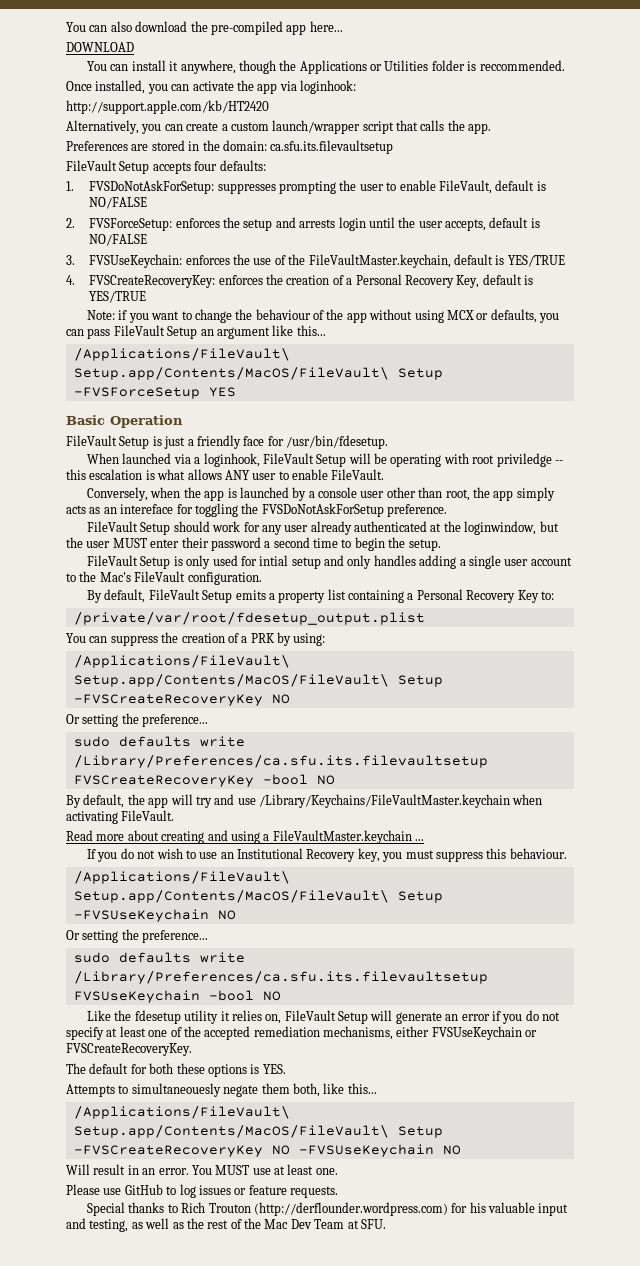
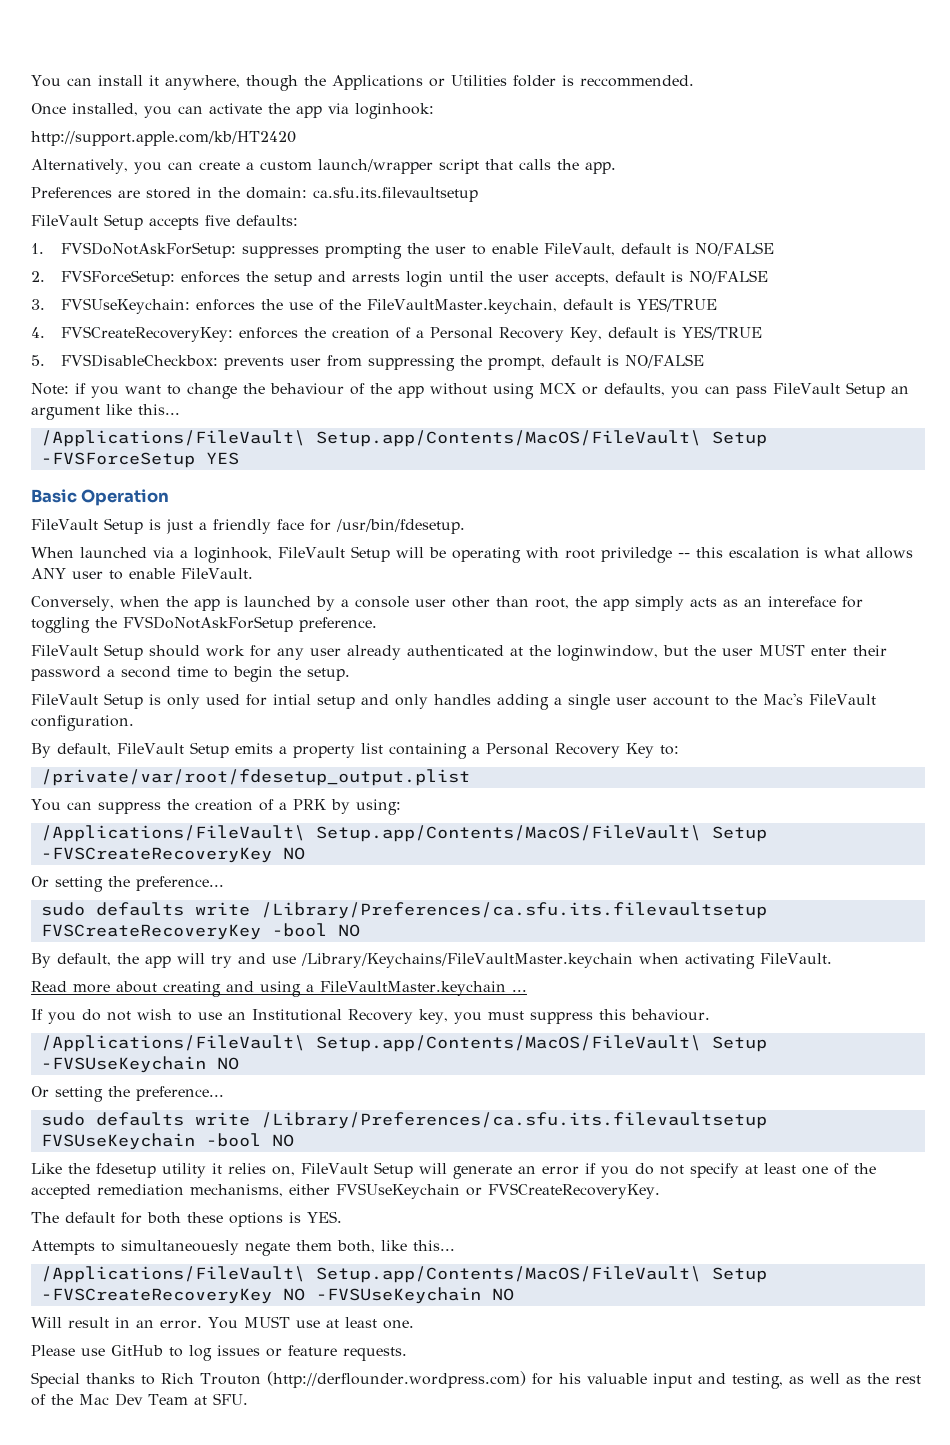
[66,21,343,35] [66,42,134,52] [87,61,129,71] You can also download the pre-compiled app here... // DOWNLOAD // You can -> [31,75,92,87] You can
[194,161,218,171] four -> [204,215,230,226] five
(147, 297) none -> [31,354,704,371] // 5. FVSDisableCheckbox: prevents user from suppressing the prompt, default is NO/FALSE

